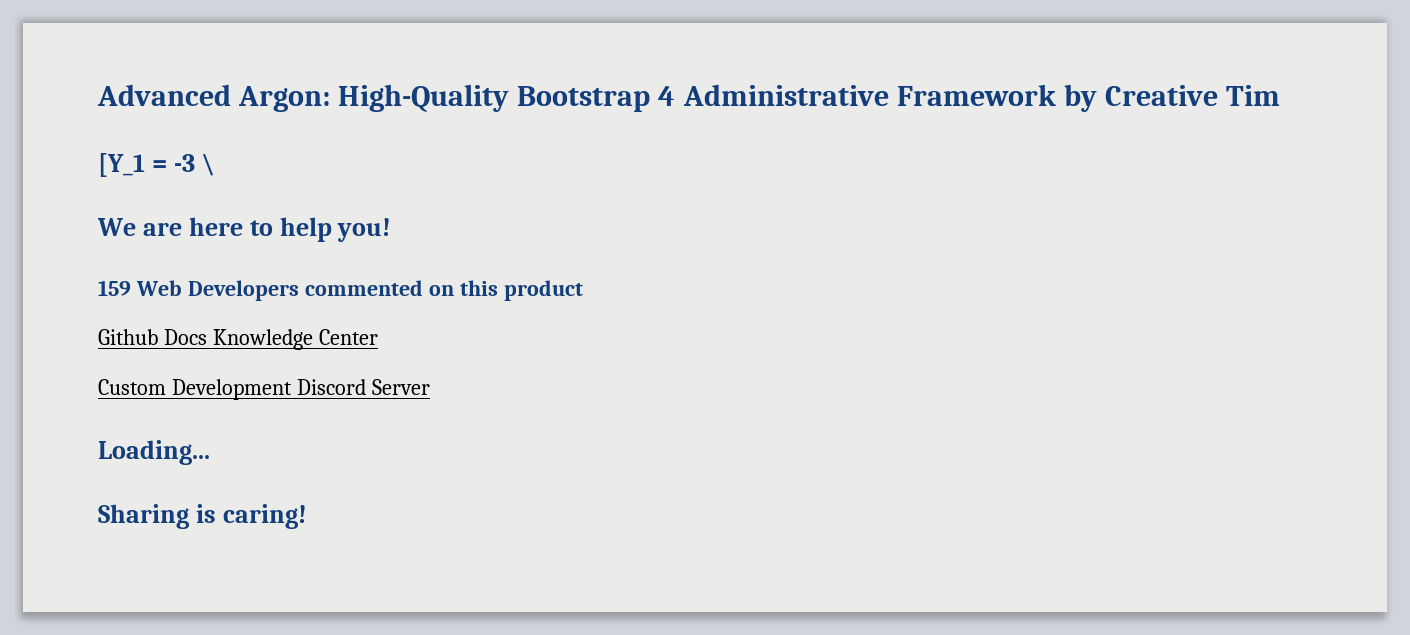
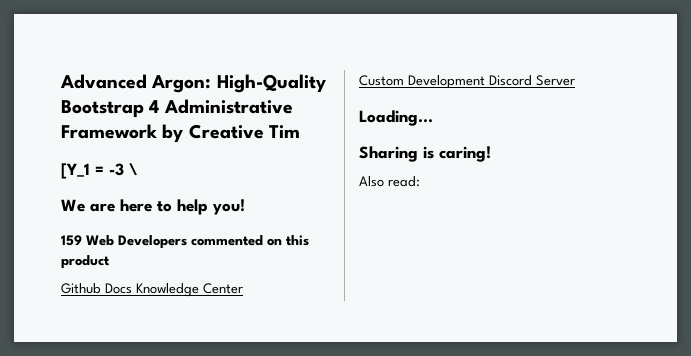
(307, 516) none -> [359,176,420,187] // Also read:

